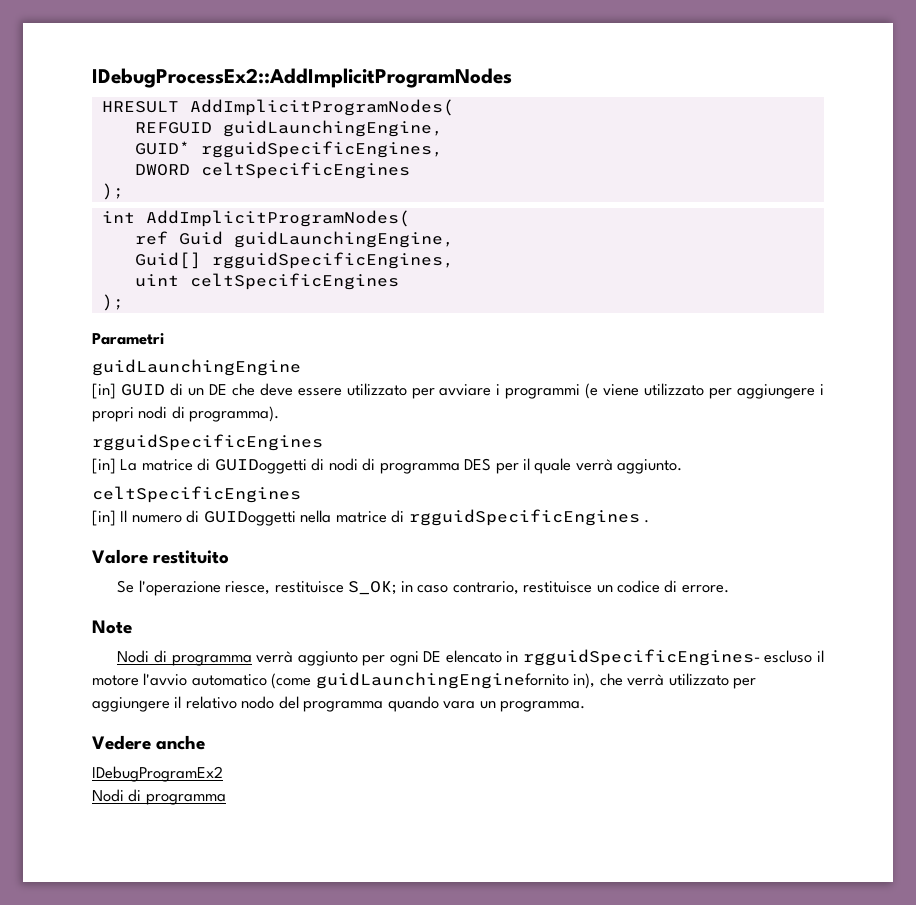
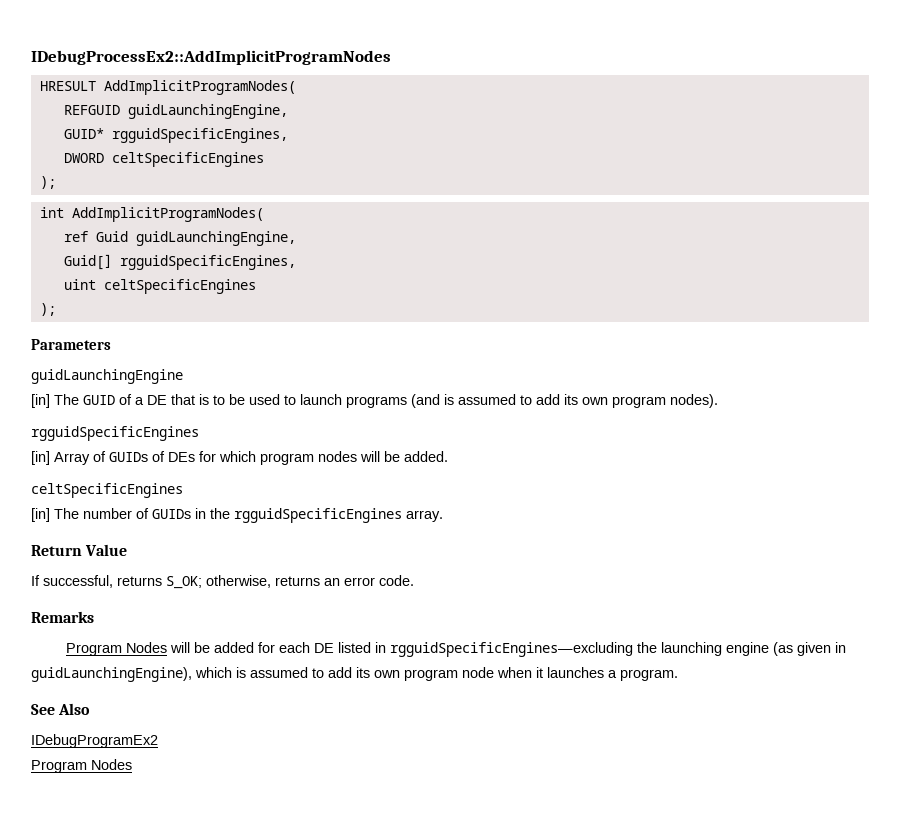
[92,333,164,345] Parametri -> [31,339,111,350] Parameters
[120,383,825,399] [92,406,280,422] [92,434,323,451] [92,458,683,474] [92,486,301,503] [92,509,650,526] [92,549,230,564] [117,580,729,596] [92,620,132,634] [117,649,824,666] [92,672,757,689] [92,696,586,712] [92,735,206,750] [92,766,223,782] [92,789,226,805] GUID di un DE che deve essere utilizzato per avviare i programmi (e viene utilizzato per aggiungere i propri nodi di programma). // rgguidSpecificEngines // [in] La matrice di GUIDoggetti di nodi di programma DES per il quale verrà aggiunto. // celtSpecificEngines // [in] Il numero di GUIDoggetti nella matrice di rgguidSpecificEngines . // Valore restituito // Se l'operazione riesce, restituisce S_OK; in caso contrario, restituisce un codice di errore. // Note // Nodi di programma verrà aggiunto per ogni DE elencato in rgguidSpecificEngines- escluso il motore l'avvio automatico (come guidLaunchingEnginefornito in), che verrà utilizzato per aggiungere il relativo nodo del programma quando vara un programma. // Vedere anche // IDebugProgramEx2 // Nodi di programma -> [54,394,718,408] [31,426,199,441] [31,451,448,465] [31,483,183,498] [31,508,443,523] [31,544,128,556] [31,575,414,589] [31,611,94,623] [66,642,847,657] [31,667,678,682] [31,703,91,715] [31,734,158,748] [31,759,132,773] The GUID of a DE that is to be used to launch programs (and is assumed to add its own program nodes). // rgguidSpecificEngines // [in] Array of GUIDs of DEs for which program nodes will be added. // celtSpecificEngines // [in] The number of GUIDs in the rgguidSpecificEngines array. // Return Value // If successful, returns S_OK; otherwise, returns an error code. // Remarks // Program Nodes will be added for each DE listed in rgguidSpecificEngines—excluding the launching engine (as given in guidLaunchingEngine), which is assumed to add its own program node when it launches a program. // See Also // IDebugProgramEx2 // Program Nodes

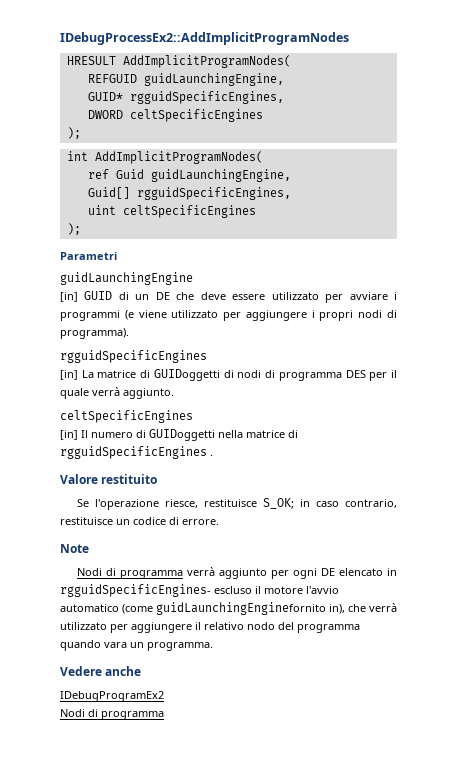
[31,339,111,350] Parameters -> [60,252,117,260] Parametri
[54,394,718,408] [31,426,199,441] [31,451,448,465] [31,483,183,498] [31,508,443,523] [31,544,128,556] [31,575,414,589] [31,611,94,623] [66,642,847,657] [31,667,678,682] [31,703,91,715] [31,734,158,748] [31,759,132,773] The GUID of a DE that is to be used to launch programs (and is assumed to add its own program nodes). // rgguidSpecificEngines // [in] Array of GUIDs of DEs for which program nodes will be added. // celtSpecificEngines // [in] The number of GUIDs in the rgguidSpecificEngines array. // Return Value // If successful, returns S_OK; otherwise, returns an error code. // Remarks // Program Nodes will be added for each DE listed in rgguidSpecificEngines—excluding the launching engine (as given in guidLaunchingEngine), which is assumed to add its own program node when it launches a program. // See Also // IDebugProgramEx2 // Program Nodes -> [84,291,397,303] [60,310,397,321] [60,328,129,339] [60,350,207,363] [60,369,398,381] [60,387,174,399] [60,410,193,423] [60,429,298,441] [60,446,213,459] [60,474,158,484] [76,498,397,510] [60,517,219,525] [60,544,89,553] [76,567,398,579] [60,584,339,597] [60,602,397,615] [60,622,360,633] [60,640,213,651] [60,666,142,676] [60,691,164,702] [60,709,164,720] GUID di un DE che deve essere utilizzato per avviare i programmi (e viene utilizzato per aggiungere i propri nodi di programma). // rgguidSpecificEngines // [in] La matrice di GUIDoggetti di nodi di programma DES per il quale verrà aggiunto. // celtSpecificEngines // [in] Il numero di GUIDoggetti nella matrice di rgguidSpecificEngines . // Valore restituito // Se l'operazione riesce, restituisce S_OK; in caso contrario, restituisce un codice di errore. // Note // Nodi di programma verrà aggiunto per ogni DE elencato in rgguidSpecificEngines- escluso il motore l'avvio automatico (come guidLaunchingEnginefornito in), che verrà utilizzato per aggiungere il relativo nodo del programma quando vara un programma. // Vedere anche // IDebugProgramEx2 // Nodi di programma

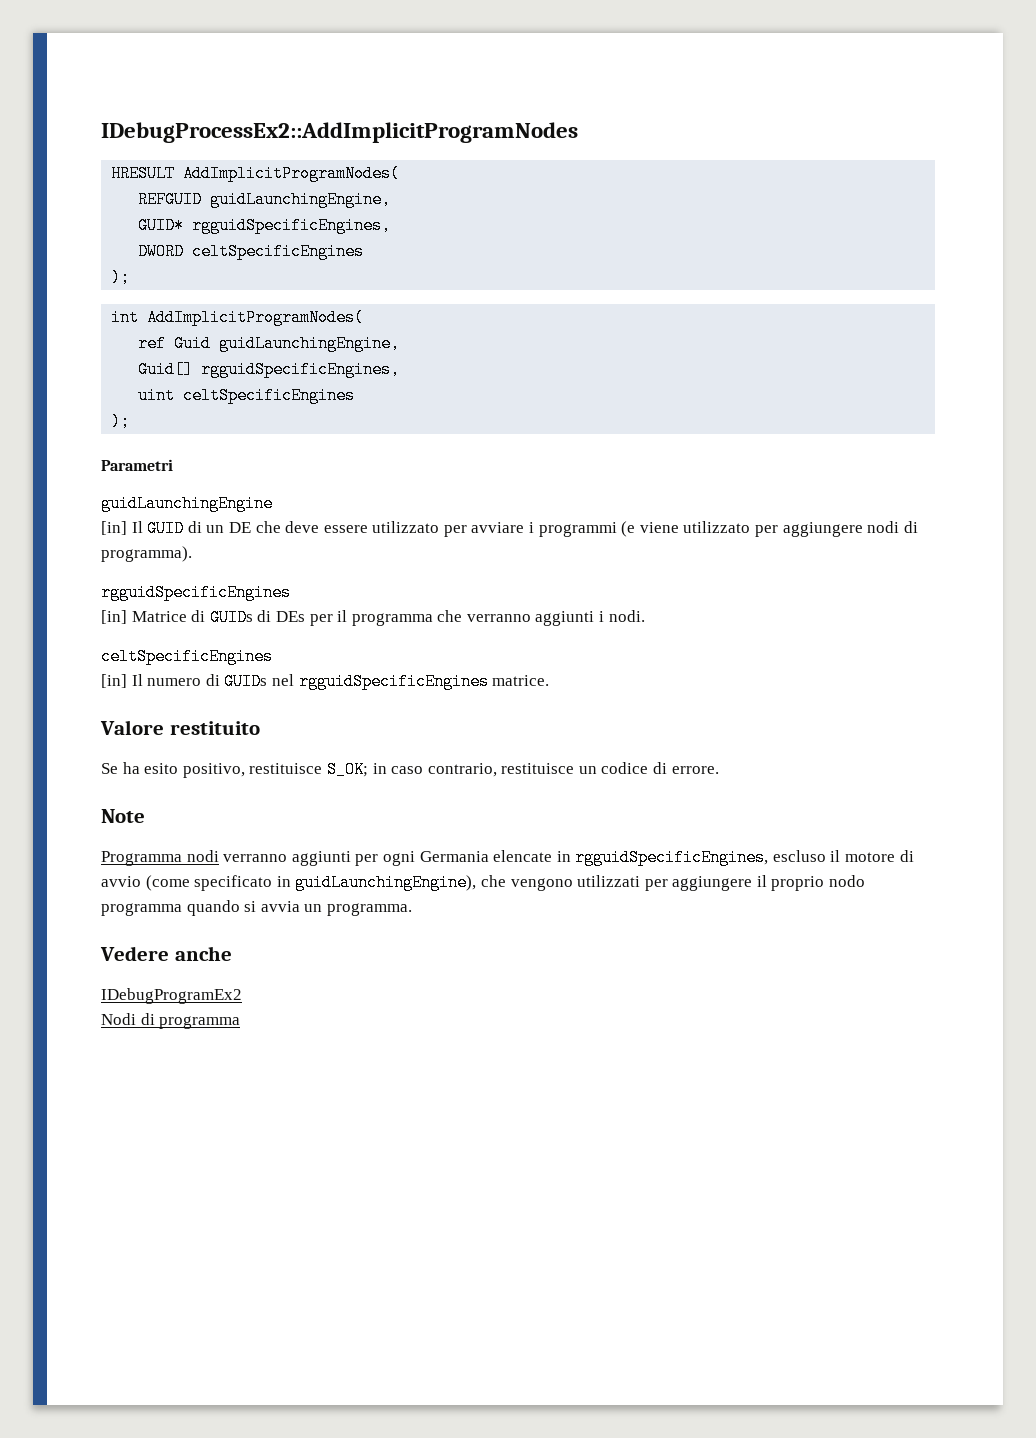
(78, 297) none -> [131,521,143,533] Il
[311,310,354,321] i propri -> (863, 529) none
[81,369,398,381] [60,387,174,399] La matrice di GUIDoggetti di nodi di programma DES per il quale verrà aggiunto. -> [131,609,645,626] Matrice di GUIDs di DEs per il programma che verranno aggiunti i nodi.
[149,429,298,441] [60,446,213,459] GUIDoggetti nella matrice di rgguidSpecificEngines . -> [224,673,550,690] GUIDs nel rgguidSpecificEngines matrice.
[94,499,198,510] l'operazione riesce, -> [122,762,245,778] ha esito positivo,
[76,567,398,579] [60,584,339,597] [60,602,397,615] [60,622,360,633] [60,640,127,651] Nodi di programma verrà aggiunto per ogni DE elencato in rgguidSpecificEngines- escluso il motore l'avvio automatico (come guidLaunchingEnginefornito in), che verrà utilizzato per aggiungere il relativo nodo del programma quando vara -> [101,849,914,866] [101,874,866,891] [101,900,300,916] Programma nodi verranno aggiunti per ogni Germania elencate in rgguidSpecificEngines, escluso il motore di avvio (come specificato in guidLaunchingEngine), che vengono utilizzati per aggiungere il proprio nodo programma quando si avvia

